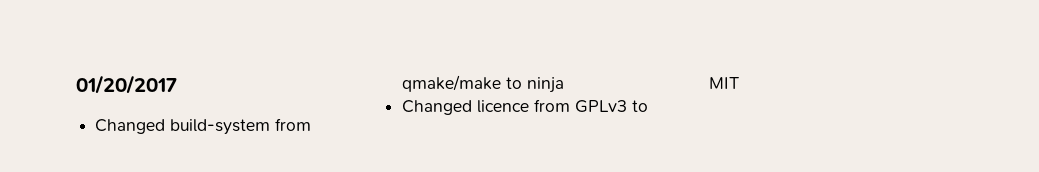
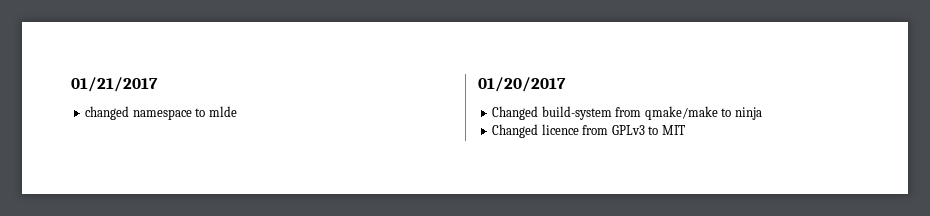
(76, 84) none -> [71,77,158,92] [85,106,237,120] 01/21/2017 // changed namespace to mlde //

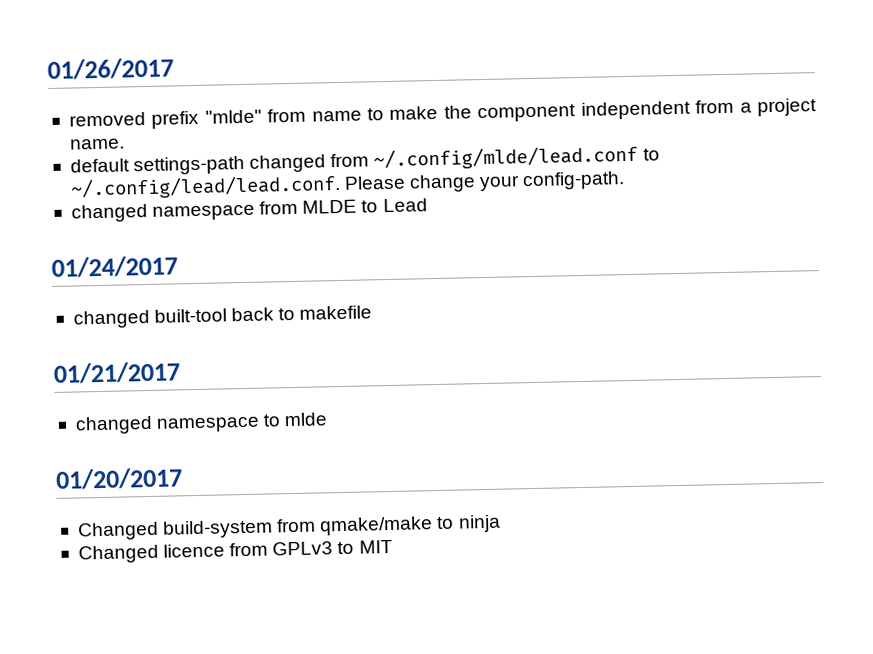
(71, 84) none -> [47,57,174,81] [68,98,817,129] [69,138,125,150] [69,144,660,176] [69,171,626,200] [70,198,428,223] [51,255,178,278] [72,305,373,329] 01/26/2017 // removed prefix "mlde" from name to make the component independent from a project name. // default settings-path changed from ~/.config/mlde/lead.conf to ~/.config/lead/lead.conf. Please change your config-path. // changed namespace from MLDE to Lead // 01/24/2017 // changed built-tool back to makefile //

